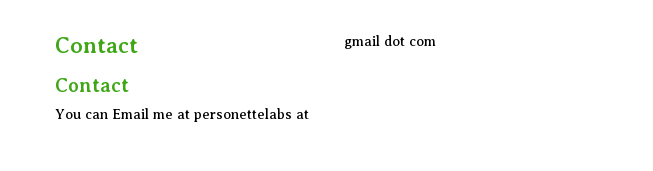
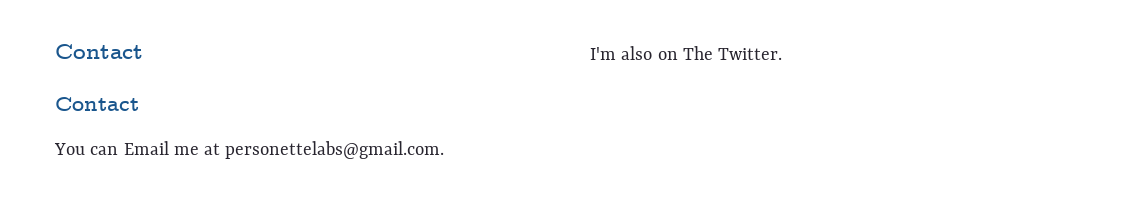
[194,108,309,122] [344,35,436,49] personettelabs at gmail dot com -> [225,141,445,159] [590,46,783,60] personettelabs@gmail.com. // I'm also on The Twitter.

